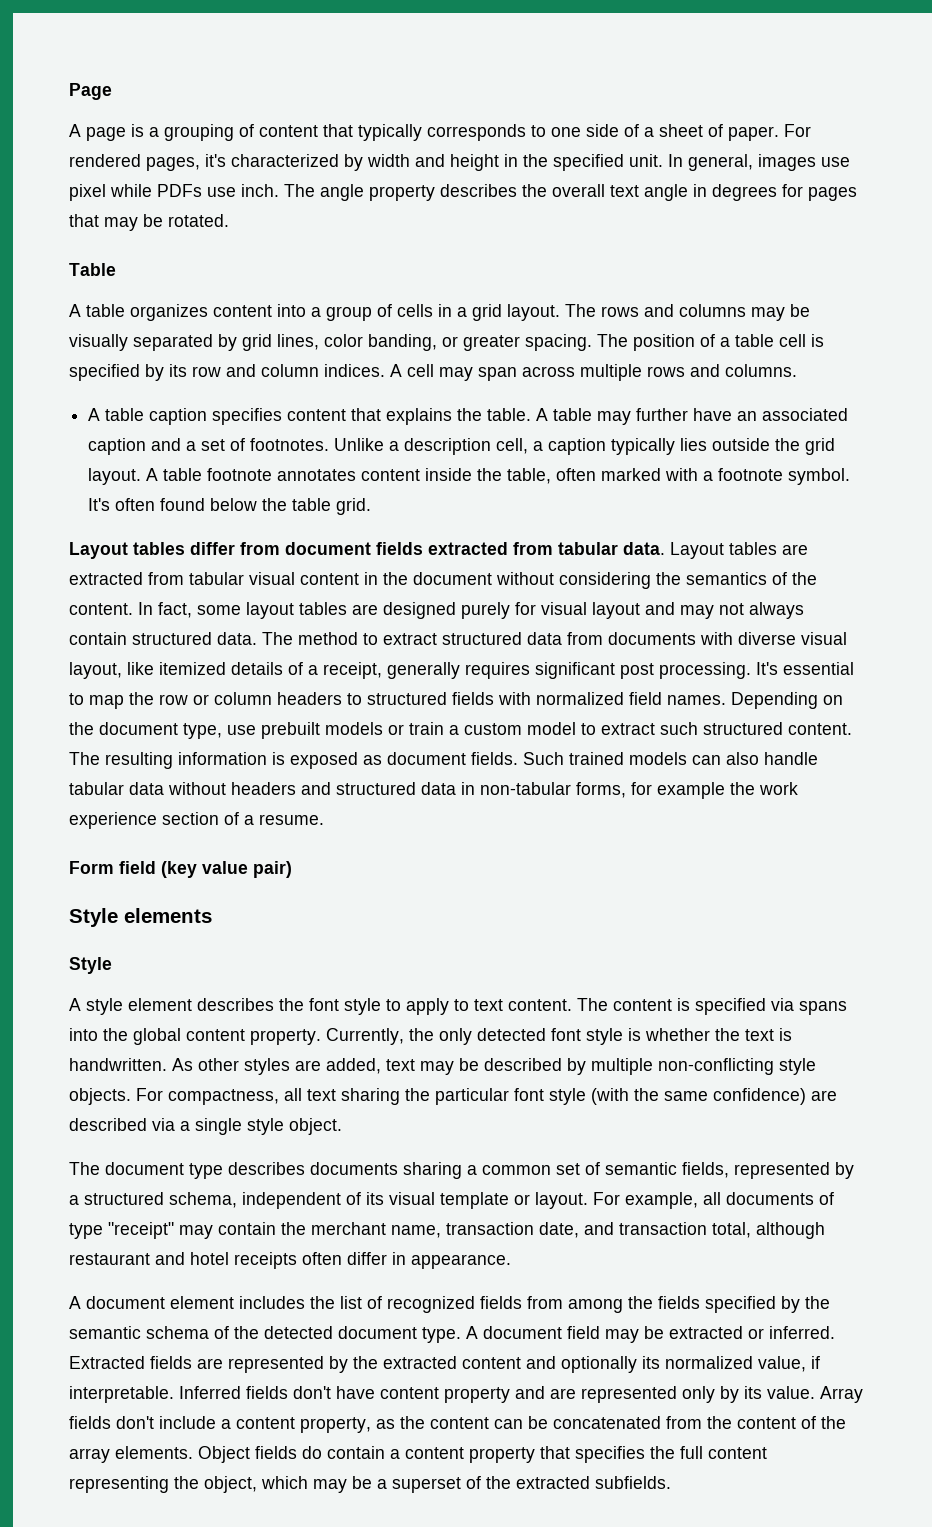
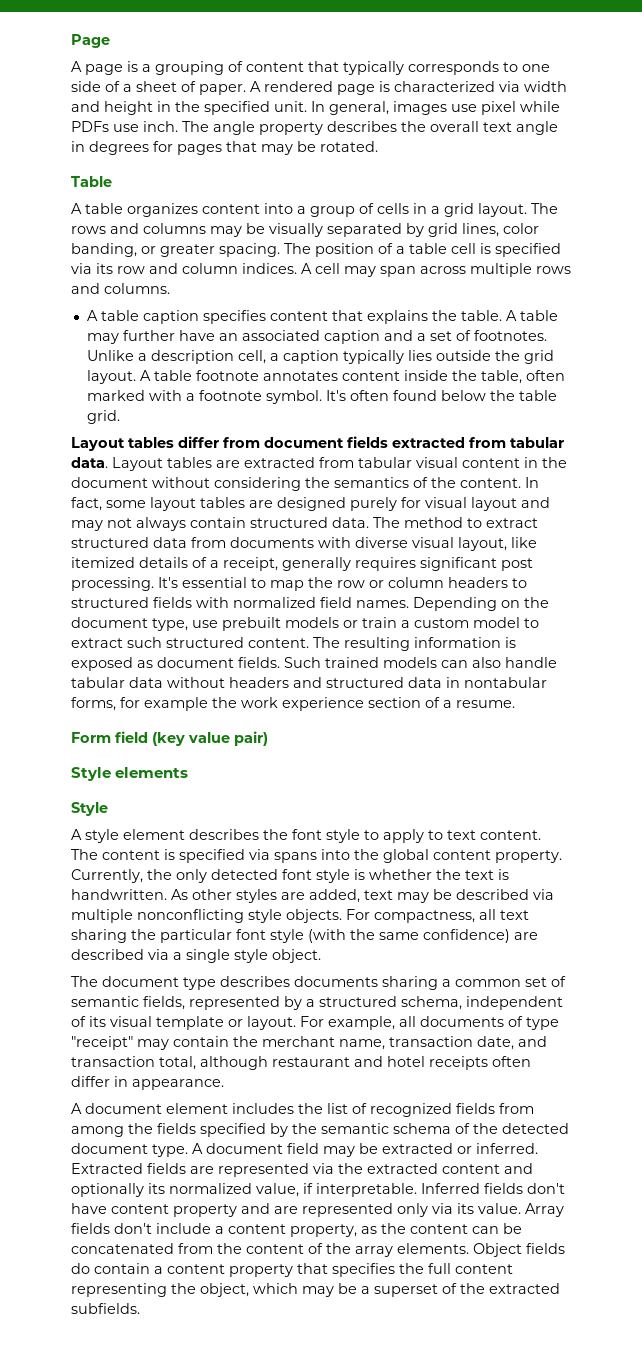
[784,124,811,137] [69,154,363,171] For rendered pages, it's characterized by -> [250,81,520,95] A rendered page is characterized via
[145,364,164,381] by -> [71,263,92,274] via
[480,782,571,795] non-tabular -> [464,677,547,688] nontabular
[567,1058,774,1075] by multiple non-conflicting -> [533,889,554,900] [71,909,244,923] via multiple nonconflicting
[329,1356,348,1373] by -> [313,1163,334,1174] via
[720,1386,739,1403] by -> [432,1203,453,1214] via

